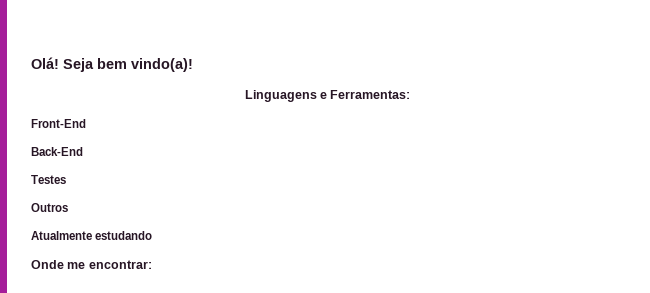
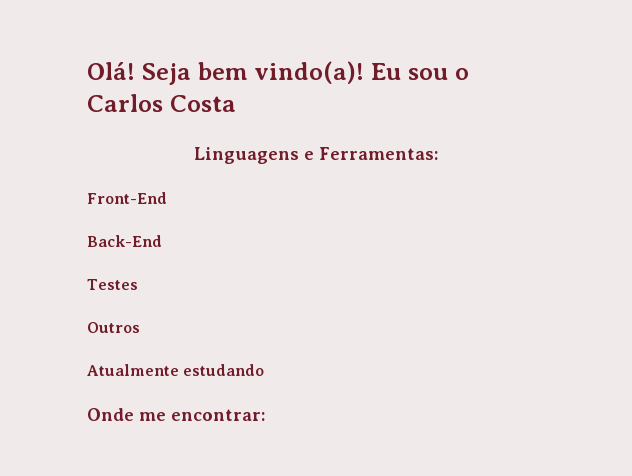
(193, 65) none -> [371,63,469,80] [87,94,236,112] Eu sou o Carlos Costa

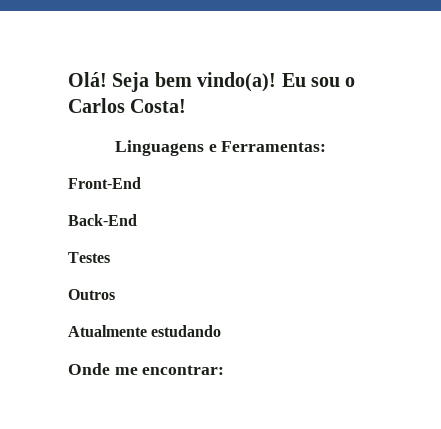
[169,95,236,112] Costa -> [130,99,187,113] Costa!

